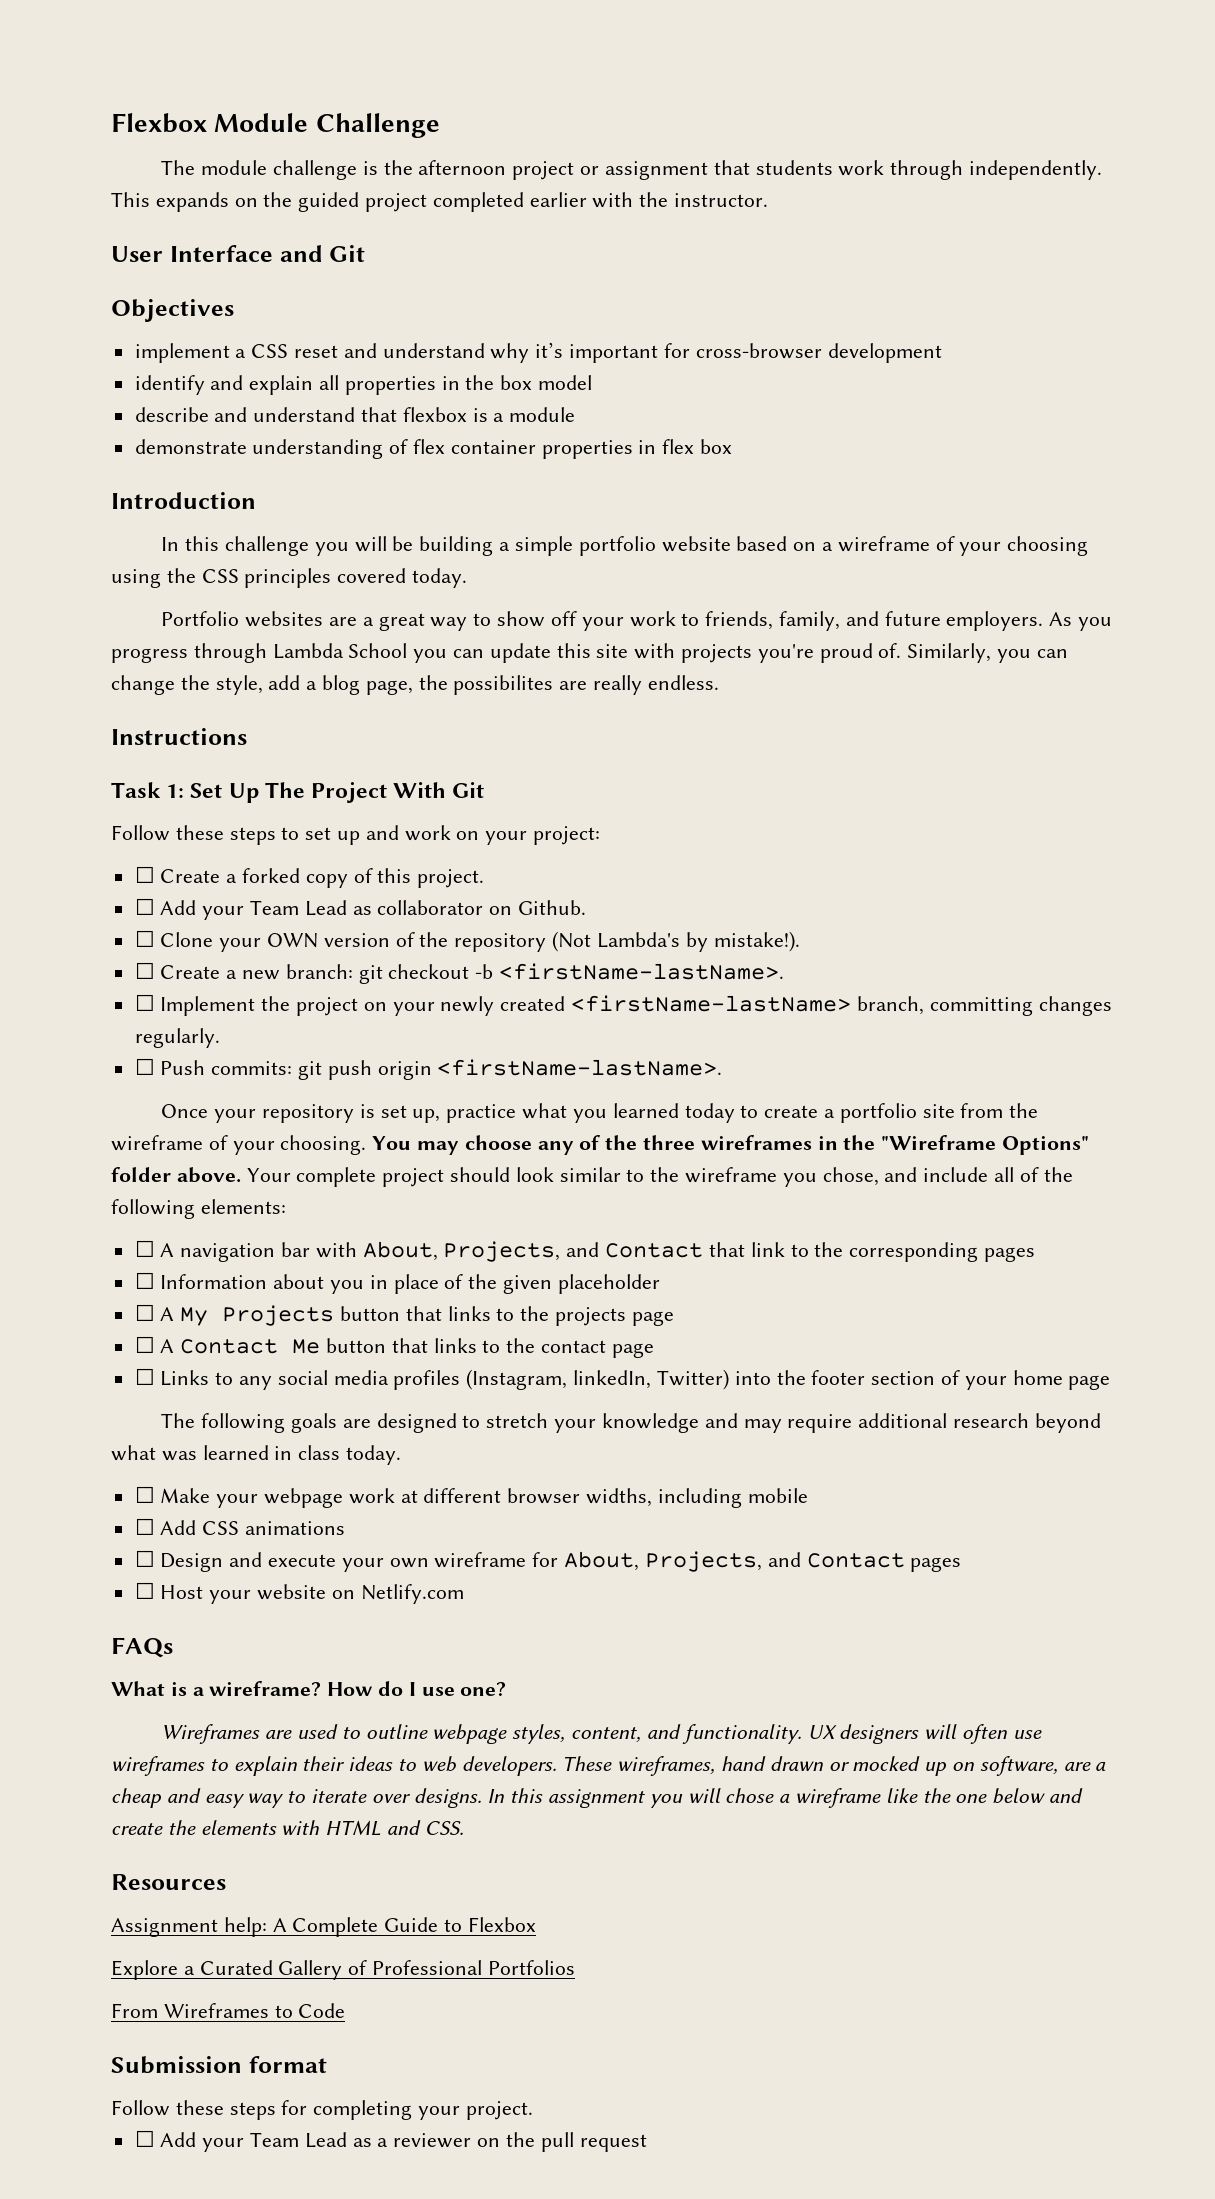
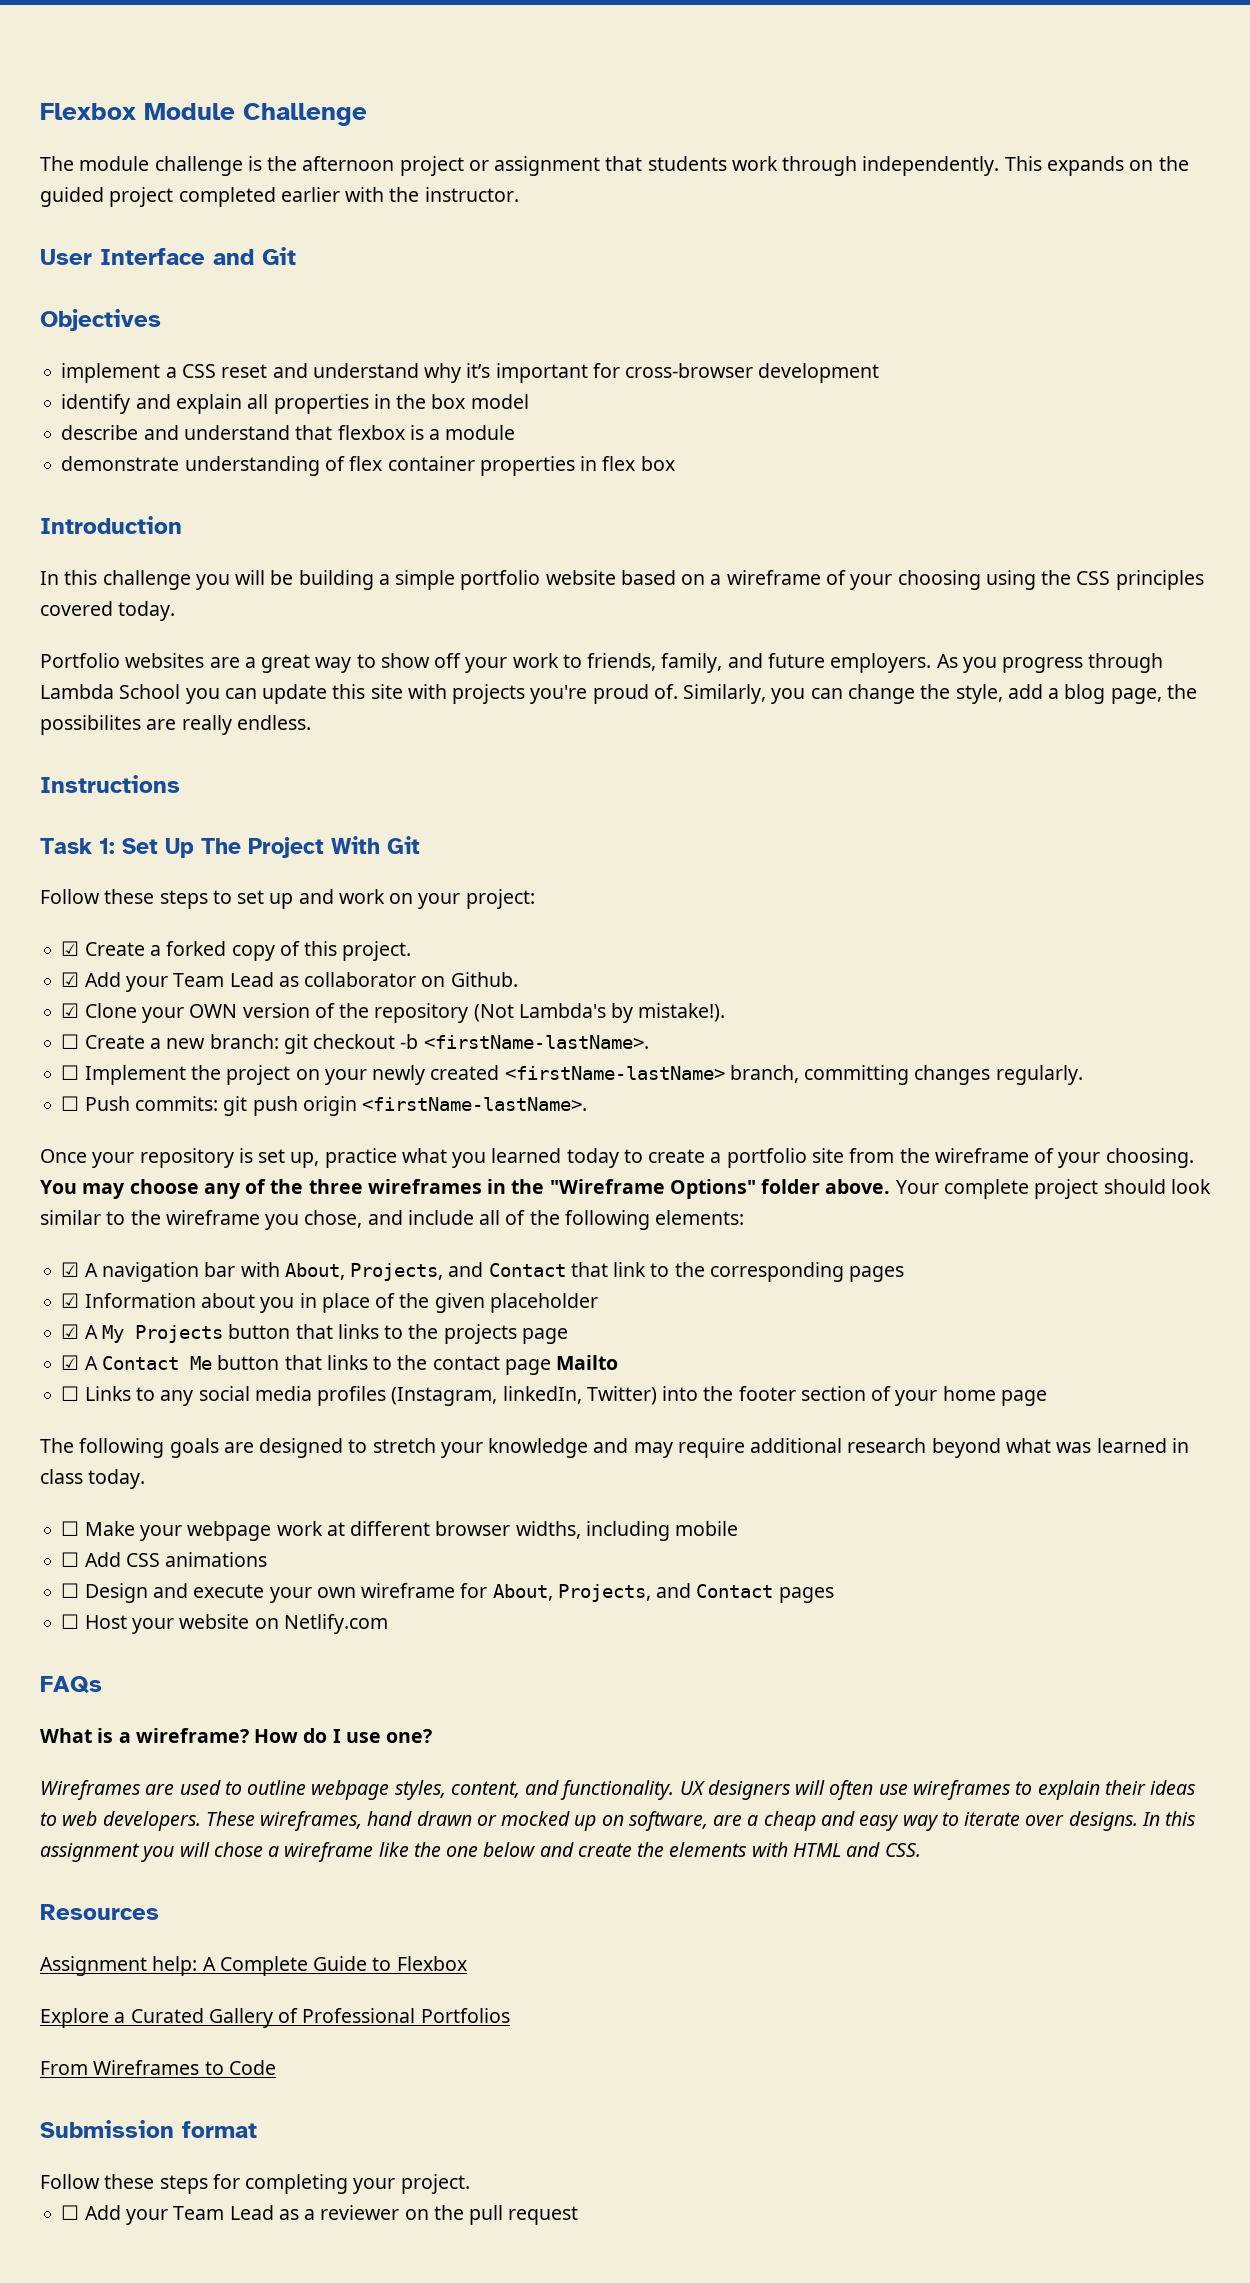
[134,866,155,883] ☐ -> [61,941,80,956] ☑
[134,898,155,915] ☐ -> [61,972,80,987] ☑
[134,930,155,947] ☐ -> [61,1003,80,1018] ☑
[134,1240,155,1257] ☐ -> [61,1262,80,1277] ☑
[134,1272,155,1289] ☐ -> [61,1293,80,1308] ☑
[134,1304,155,1321] ☐ -> [61,1324,80,1339] ☑
[134,1336,155,1353] ☐ -> [61,1355,80,1370] ☑
(654, 1350) none -> [556,1355,619,1370] Mailto

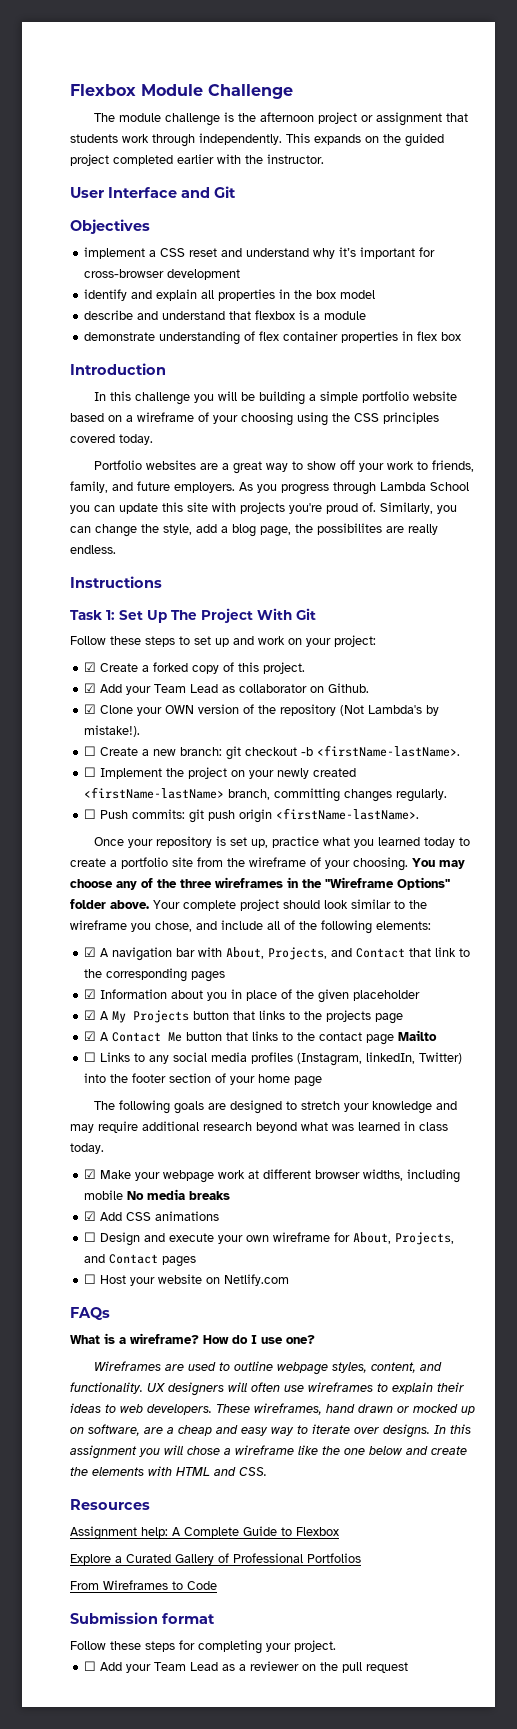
[61,1521,80,1536] ☐ -> [84,1169,97,1179] ☑
[61,1552,80,1567] // ☐ -> [127,1189,231,1200] [84,1211,97,1221] No media breaks // ☑

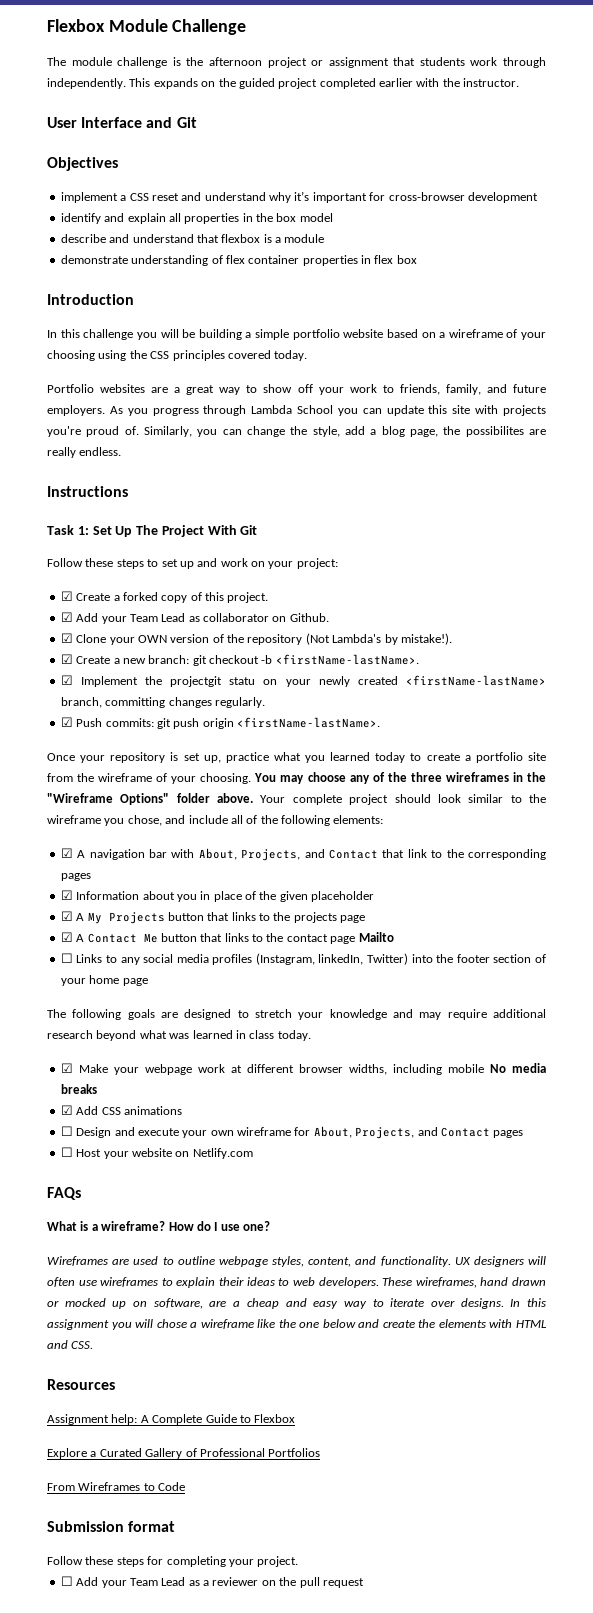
[84,746,97,756] ☐ -> [60,654,73,664] ☑
[84,767,97,777] ☐ -> [60,675,73,685] ☑
[188,767,228,779] project -> [170,676,256,687] projectgit statu
[84,809,97,819] ☐ -> [60,717,73,727] ☑

